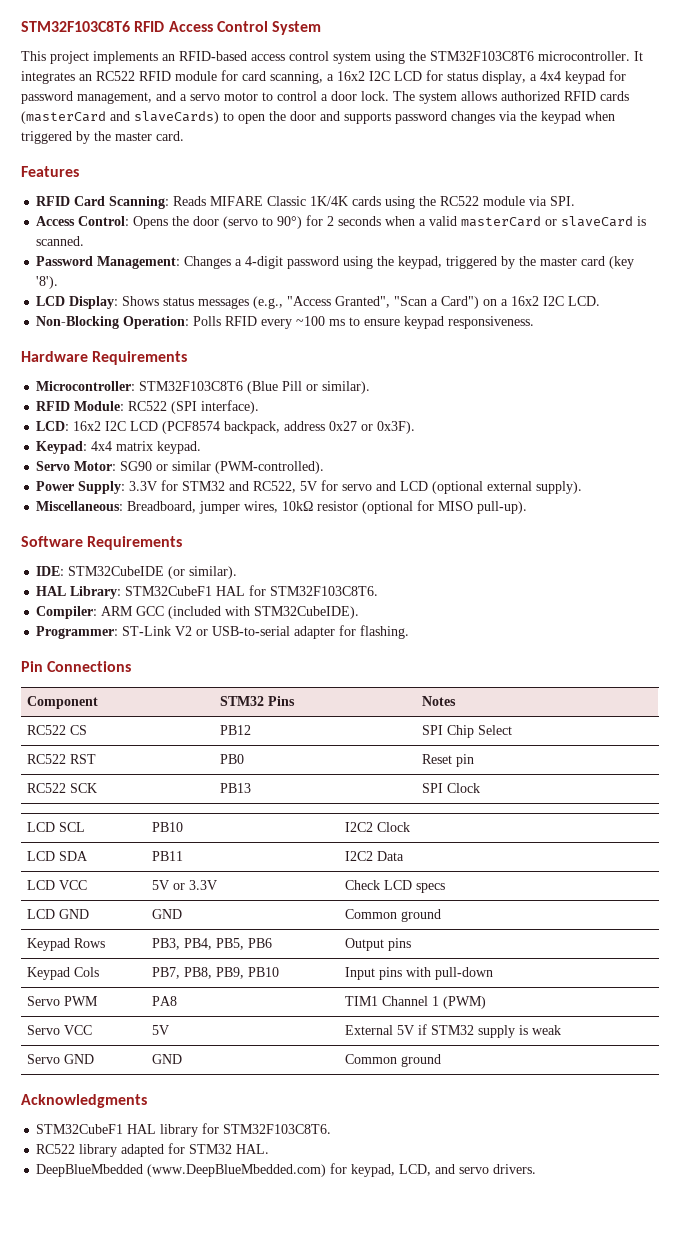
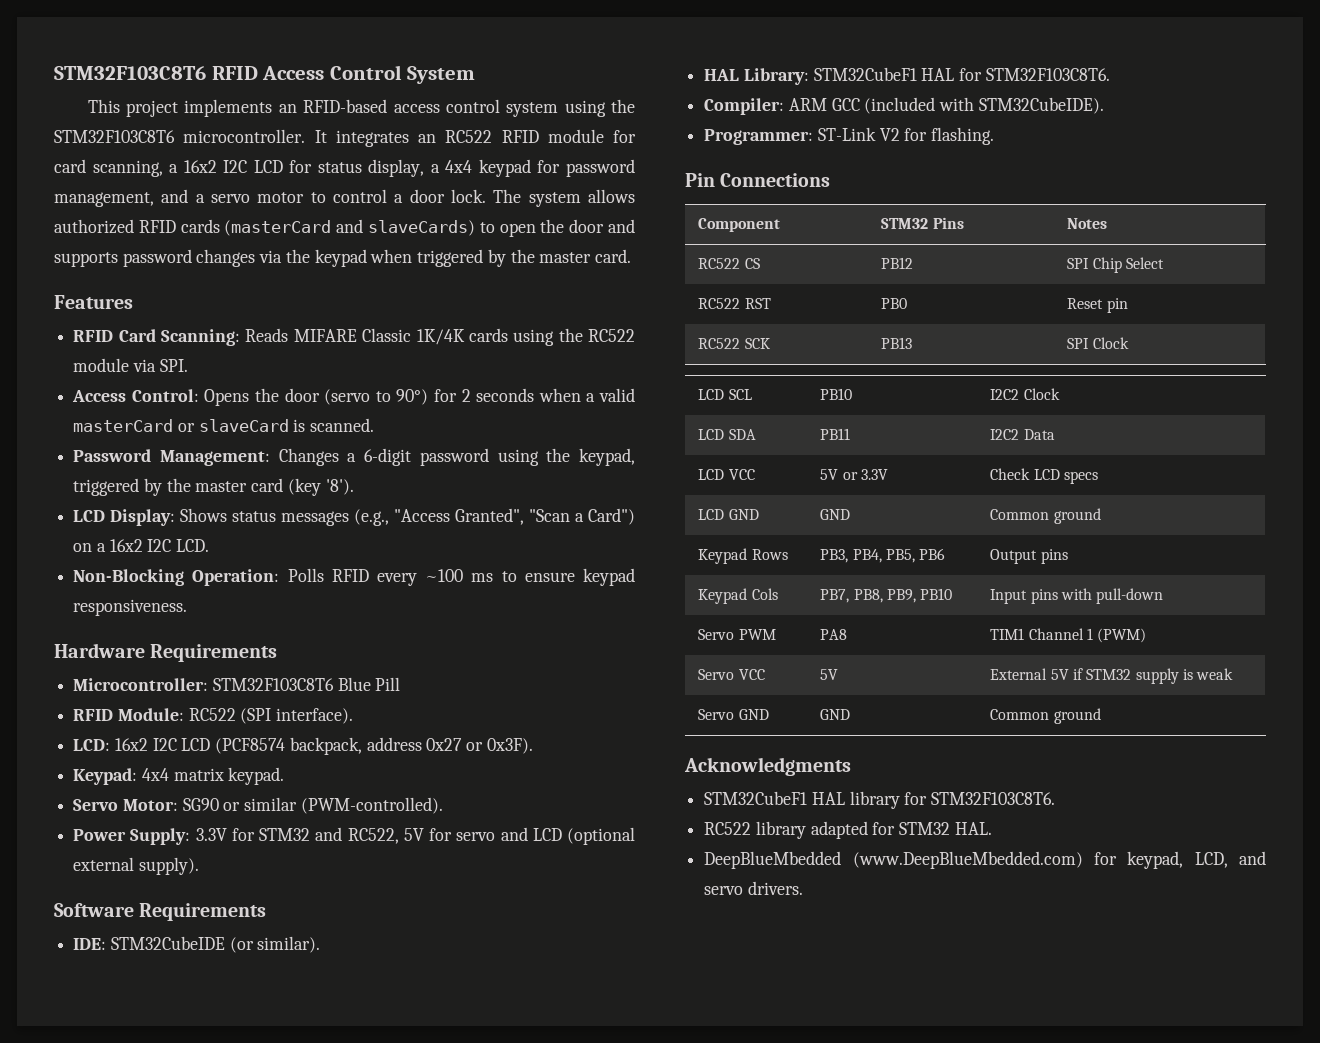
[245,256,284,269] 4-digit -> [364,448,412,466] 6-digit
[247,381,279,394] (Blue -> [337,677,371,691] Blue
[306,381,371,394] or similar). -> (401, 684) none
[36,500,528,514] // Miscellaneous: Breadboard, jumper wires, 10kΩ resistor (optional for MISO pull-up). -> (199, 866) none
[196,626,336,639] or USB-to-serial adapter -> (900, 134) none

